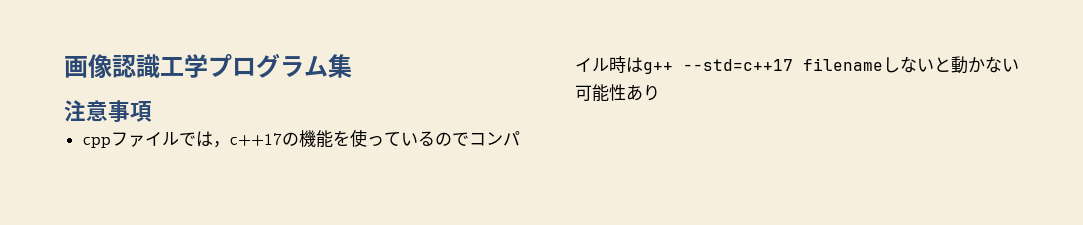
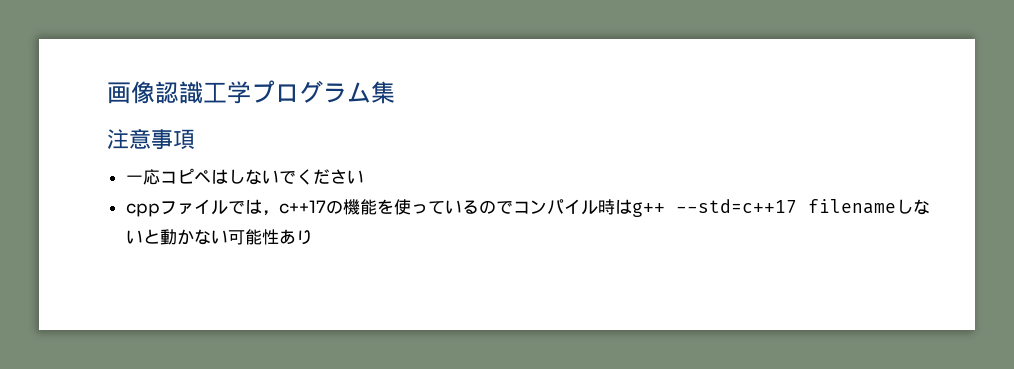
(152, 111) none -> [125,168,364,185] // 一応コピペはしないでください

